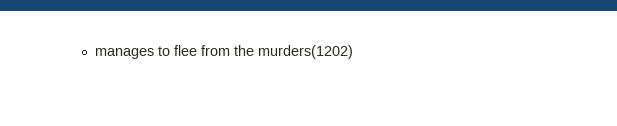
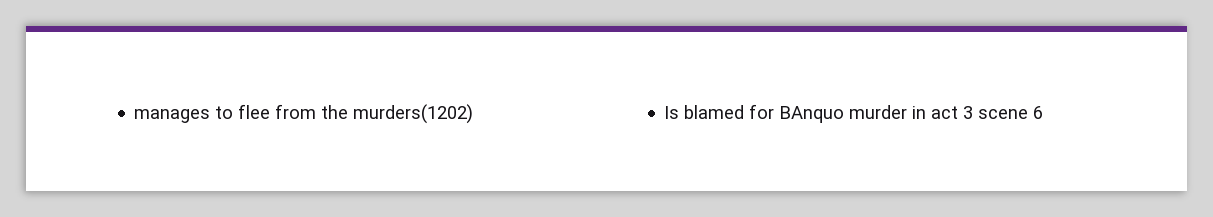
(353, 52) none -> [664,104,1044,123] // Is blamed for BAnquo murder in act 3 scene 6

